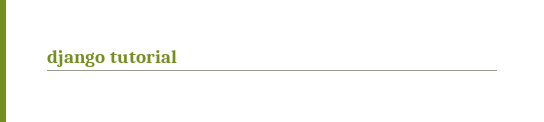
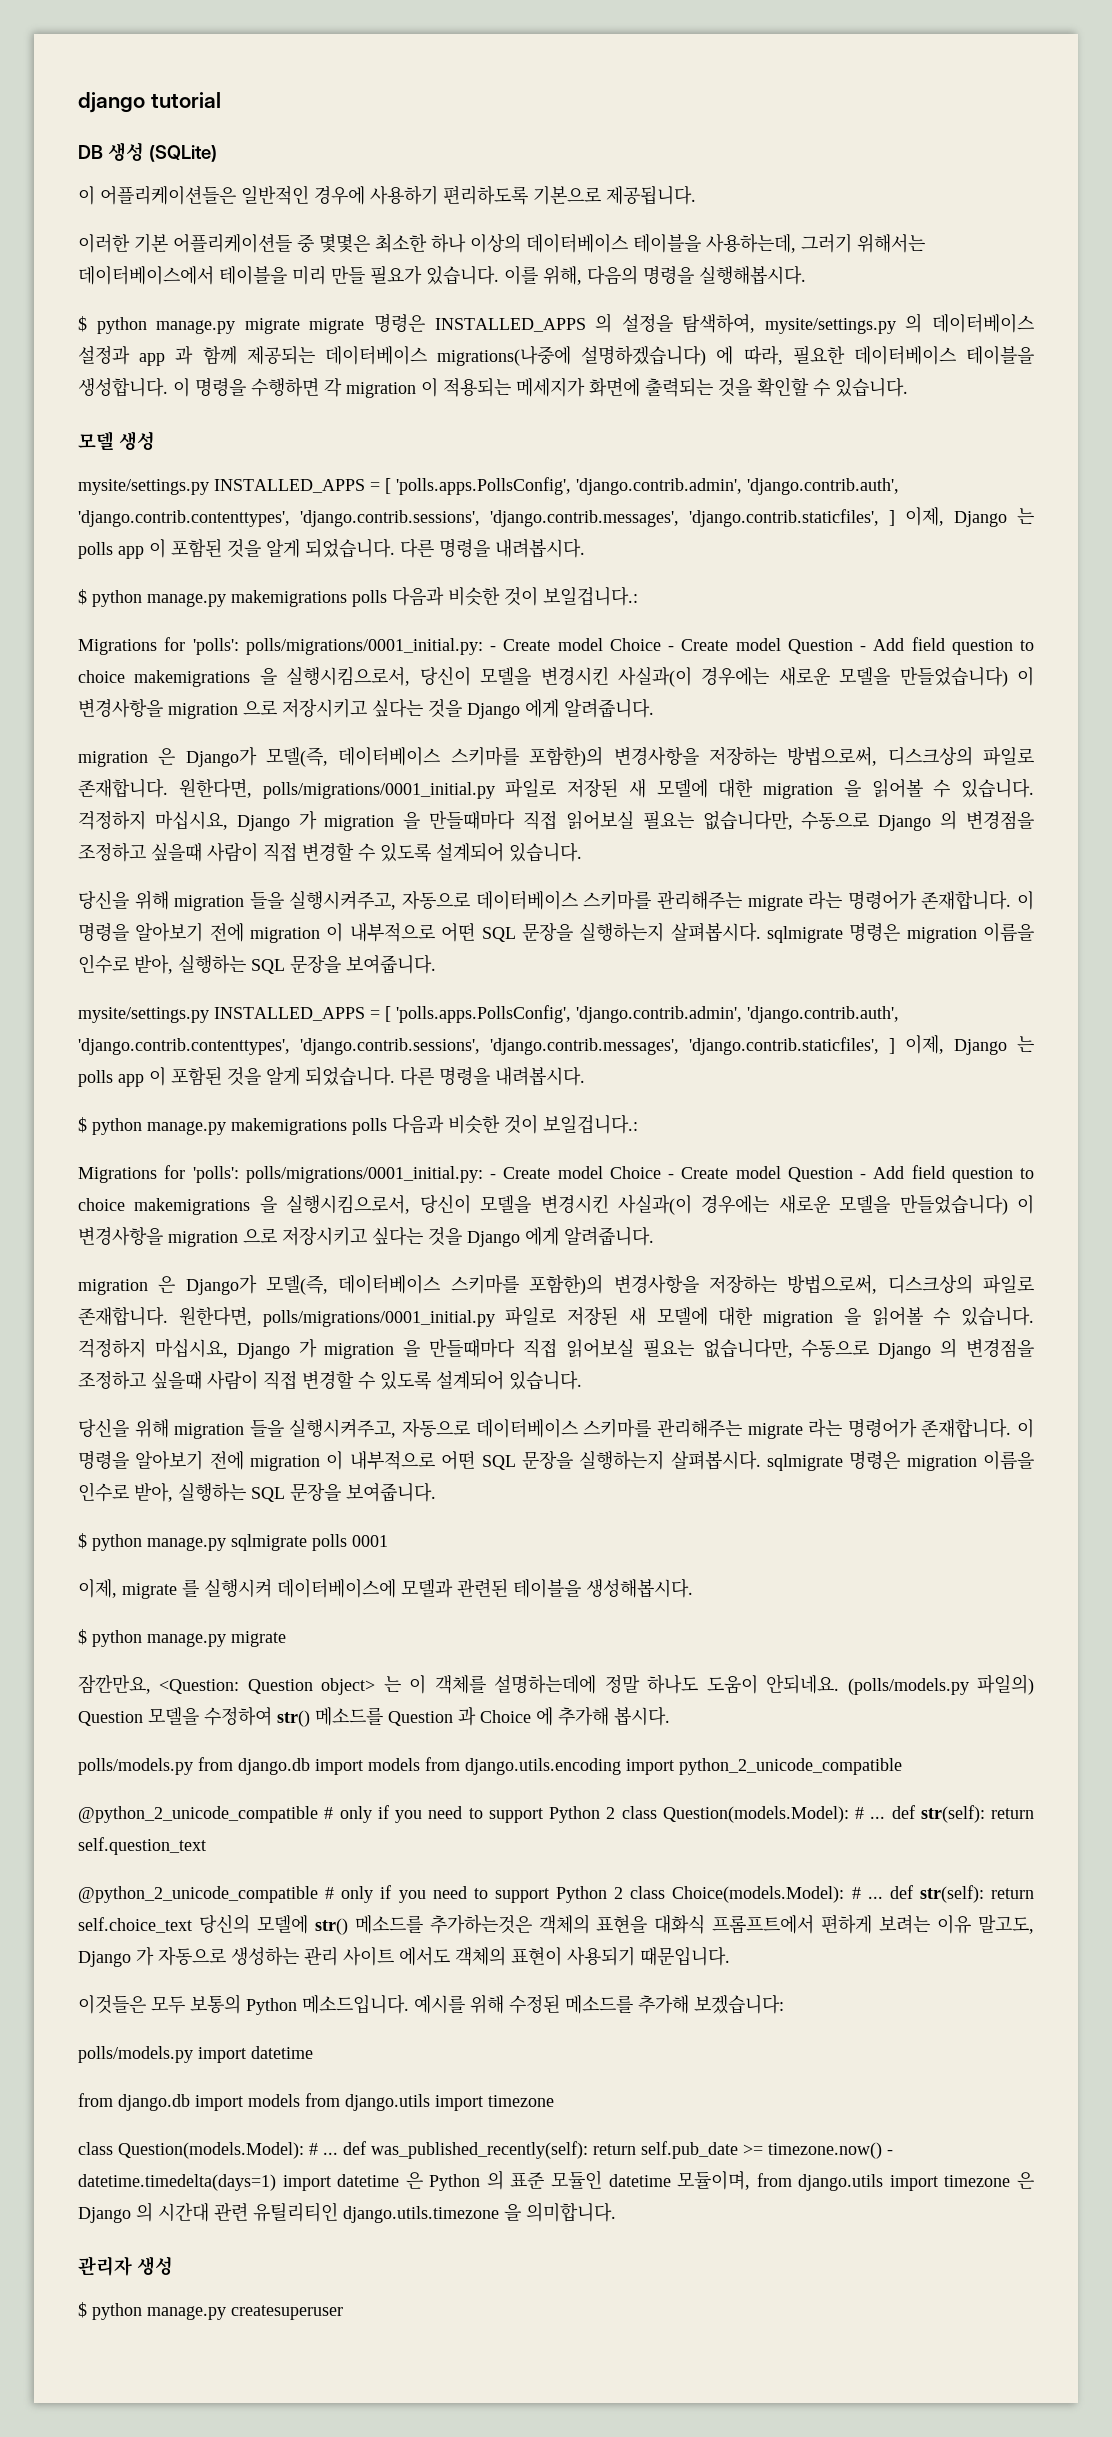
(177, 56) none -> [78,142,217,162] [78,185,696,205] [78,233,925,253] [78,265,806,285] [78,313,1035,334] [78,345,1034,366] [78,377,908,398] [78,431,155,450] [78,477,899,495] [78,507,1034,527] [78,538,585,559] [78,586,638,607] [78,637,1034,655] [78,666,1034,687] [78,698,654,719] [78,746,1034,767] [78,778,1034,799] [78,810,1034,831] [78,842,582,862] [78,890,1035,911] [78,922,1034,943] [78,954,436,974] [78,1005,899,1023] [78,1035,1034,1055] [78,1066,585,1087] [78,1114,638,1135] [78,1165,1034,1183] [78,1194,1034,1215] [78,1226,654,1247] [78,1274,1034,1295] [78,1306,1034,1327] [78,1338,1034,1359] [78,1370,582,1390] [78,1418,1035,1439] [78,1450,1034,1471] [78,1482,436,1502] [78,1533,388,1551] [78,1578,693,1599] [78,1629,286,1647] [78,1674,1034,1695] [78,1706,670,1727] [78,1757,902,1775] [78,1805,1034,1823] [78,1837,206,1855] [78,1885,1034,1903] [78,1914,1034,1935] [78,1946,730,1967] [78,1994,784,2015] [78,2046,313,2063] [78,2093,554,2111] [78,2141,893,2159] [78,2170,1034,2191] [78,2202,616,2223] [78,2256,173,2276] [78,2302,343,2320] // DB 생성 (SQLite) // 이 어플리케이션들은 일반적인 경우에 사용하기 편리하도록 기본으로 제공됩니다. // 이러한 기본 어플리케이션들 중 몇몇은 최소한 하나 이상의 데이터베이스 테이블을 사용하는데, 그러기 위해서는 데이터베이스에서 테이블을 미리 만들 필요가 있습니다. 이를 위해, 다음의 명령을 실행해봅시다. // $ python manage.py migrate migrate 명령은 INSTALLED_APPS 의 설정을 탐색하여, mysite/settings.py 의 데이터베이스 설정과 app 과 함께 제공되는 데이터베이스 migrations(나중에 설명하겠습니다) 에 따라, 필요한 데이터베이스 테이블을 생성합니다. 이 명령을 수행하면 각 migration 이 적용되는 메세지가 화면에 출력되는 것을 확인할 수 있습니다. // 모델 생성 // mysite/settings.py INSTALLED_APPS = [ 'polls.apps.PollsConfig', 'django.contrib.admin', 'django.contrib.auth', 'django.contrib.contenttypes', 'django.contrib.sessions', 'django.contrib.messages', 'django.contrib.staticfiles', ] 이제, Django 는 polls app 이 포함된 것을 알게 되었습니다. 다른 명령을 내려봅시다. // $ python manage.py makemigrations polls 다음과 비슷한 것이 보일겁니다.: // Migrations for 'polls': polls/migrations/0001_initial.py: - Create model Choice - Create model Question - Add field question to choice makemigrations 을 실행시킴으로서, 당신이 모델을 변경시킨 사실과(이 경우에는 새로운 모델을 만들었습니다) 이 변경사항을 migration 으로 저장시키고 싶다는 것을 Django 에게 알려줍니다. // migration 은 Django가 모델(즉, 데이터베이스 스키마를 포함한)의 변경사항을 저장하는 방법으로써, 디스크상의 파일로 존재합니다. 원한다면, polls/migrations/0001_initial.py 파일로 저장된 새 모델에 대한 migration 을 읽어볼 수 있습니다. 걱정하지 마십시요, Django 가 migration 을 만들때마다 직접 읽어보실 필요는 없습니다만, 수동으로 Django 의 변경점을 조정하고 싶을때 사람이 직접 변경할 수 있도록 설계되어 있습니다. // 당신을 위해 migration 들을 실행시켜주고, 자동으로 데이터베이스 스키마를 관리해주는 migrate 라는 명령어가 존재합니다. 이 명령을 알아보기 전에 migration 이 내부적으로 어떤 SQL 문장을 실행하는지 살펴봅시다. sqlmigrate 명령은 migration 이름을 인수로 받아, 실행하는 SQL 문장을 보여줍니다. // mysite/settings.py INSTALLED_APPS = [ 'polls.apps.PollsConfig', 'django.contrib.admin', 'django.contrib.auth', 'django.contrib.contenttypes', 'django.contrib.sessions', 'django.contrib.messages', 'django.contrib.staticfiles', ] 이제, Django 는 polls app 이 포함된 것을 알게 되었습니다. 다른 명령을 내려봅시다. // $ python manage.py makemigrations polls 다음과 비슷한 것이 보일겁니다.: // Migrations for 'polls': polls/migrations/0001_initial.py: - Create model Choice - Create model Question - Add field question to choice makemigrations 을 실행시킴으로서, 당신이 모델을 변경시킨 사실과(이 경우에는 새로운 모델을 만들었습니다) 이 변경사항을 migration 으로 저장시키고 싶다는 것을 Django 에게 알려줍니다. // migration 은 Django가 모델(즉, 데이터베이스 스키마를 포함한)의 변경사항을 저장하는 방법으로써, 디스크상의 파일로 존재합니다. 원한다면, polls/migrations/0001_initial.py 파일로 저장된 새 모델에 대한 migration 을 읽어볼 수 있습니다. 걱정하지 마십시요, Django 가 migration 을 만들때마다 직접 읽어보실 필요는 없습니다만, 수동으로 Django 의 변경점을 조정하고 싶을때 사람이 직접 변경할 수 있도록 설계되어 있습니다. // 당신을 위해 migration 들을 실행시켜주고, 자동으로 데이터베이스 스키마를 관리해주는 migrate 라는 명령어가 존재합니다. 이 명령을 알아보기 전에 migration 이 내부적으로 어떤 SQL 문장을 실행하는지 살펴봅시다. sqlmigrate 명령은 migration 이름을 인수로 받아, 실행하는 SQL 문장을 보여줍니다. // $ python manage.py sqlmigrate polls 0001 // 이제, migrate 를 실행시켜 데이터베이스에 모델과 관련된 테이블을 생성해봅시다. // $ python manage.py migrate // 잠깐만요, <Question: Question object> 는 이 객체를 설명하는데에 정말 하나도 도움이 안되네요. (polls/models.py 파일의) Question 모델을 수정하여 str() 메소드를 Question 과 Choice 에 추가해 봅시다. // polls/models.py from django.db import models from django.utils.encoding import python_2_unicode_compatible // @python_2_unicode_compatible # only if you need to support Python 2 class Question(models.Model): # ... def str(self): return self.question_text // @python_2_unicode_compatible # only if you need to support Python 2 class Choice(models.Model): # ... def str(self): return self.choice_text 당신의 모델에 str() 메소드를 추가하는것은 객체의 표현을 대화식 프롬프트에서 편하게 보려는 이유 말고도, Django 가 자동으로 생성하는 관리 사이트 에서도 객체의 표현이 사용되기 때문입니다. // 이것들은 모두 보통의 Python 메소드입니다. 예시를 위해 수정된 메소드를 추가해 보겠습니다: // polls/models.py import datetime // from django.db import models from django.utils import timezone // class Question(models.Model): # ... def was_published_recently(self): return self.pub_date >= timezone.now() - datetime.timedelta(days=1) import datetime 은 Python 의 표준 모듈인 datetime 모듈이며, from django.utils import timezone 은 Django 의 시간대 관련 유틸리티인 django.utils.timezone 을 의미합니다. // 관리자 생성 // $ python manage.py createsuperuser

